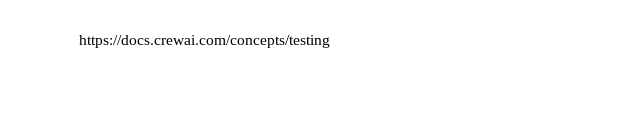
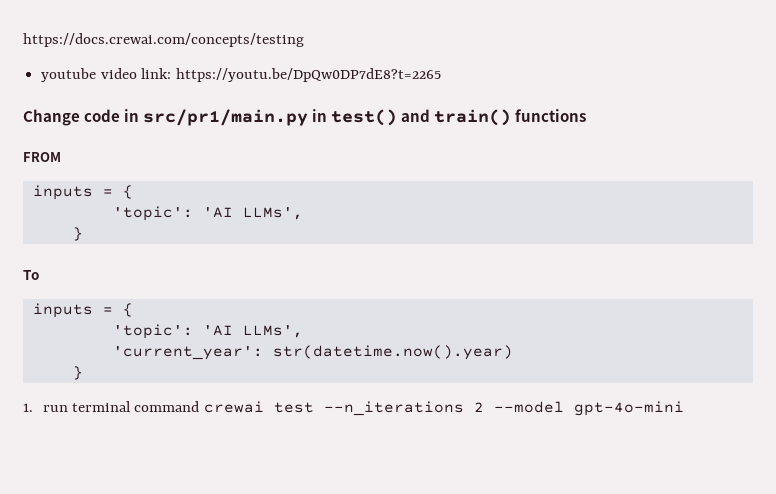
(330, 41) none -> [41,68,441,82] [23,109,587,126] [23,152,61,162] [32,185,133,200] [112,206,303,221] [72,227,83,241] [23,270,39,280] [32,303,133,318] [112,324,303,339] [112,345,513,360] [72,366,83,380] [23,401,684,416] // youtube video link: https://youtu.be/DpQw0DP7dE8?t=2265 // Change code in src/pr1/main.py in test() and train() functions // FROM // inputs = { // 'topic': 'AI LLMs', // } // To // inputs = { // 'topic': 'AI LLMs', // 'current_year': str(datetime.now().year) // } // 1. run terminal command crewai test --n_iterations 2 --model gpt-4o-mini

